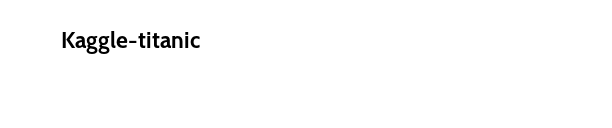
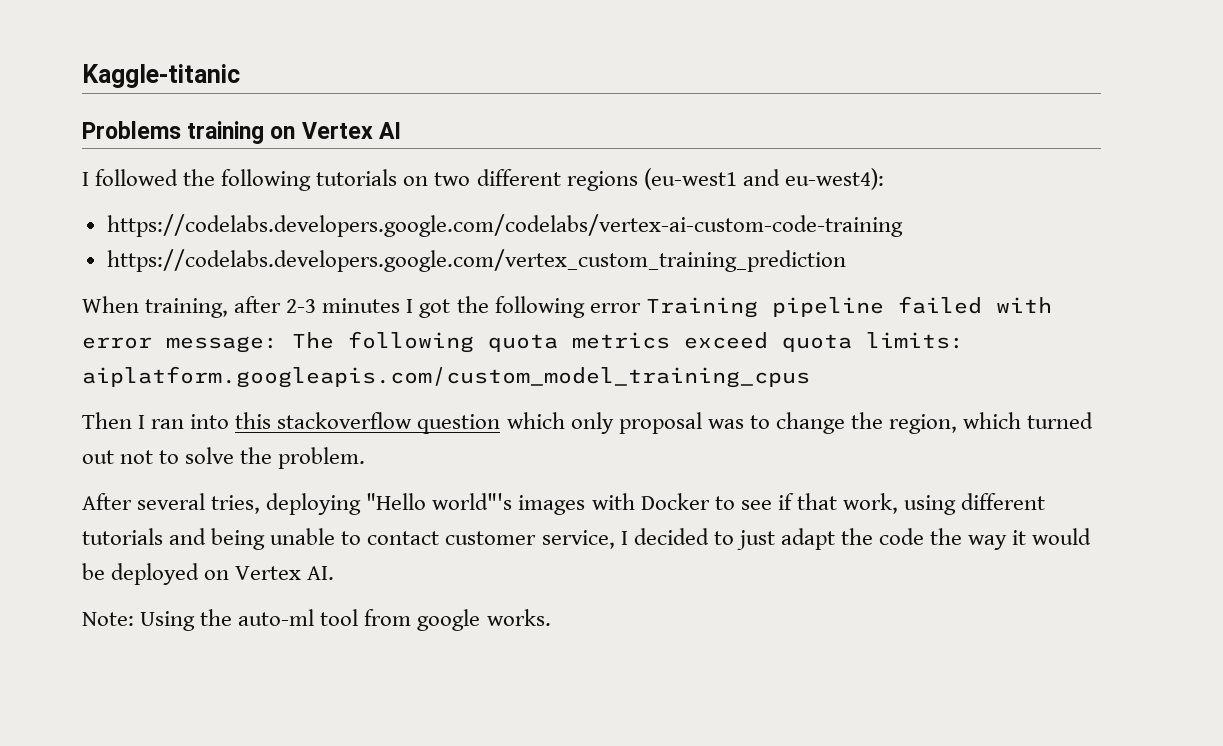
(200, 42) none -> [82,121,401,144] [82,168,884,191] [106,214,903,237] [106,249,846,272] [82,296,1052,318] [82,331,964,353] [82,366,810,388] [82,412,1094,434] [82,447,366,469] [82,493,1046,515] [82,528,1092,550] [82,563,335,585] [82,609,551,631] // Problems training on Vertex AI // I followed the following tutorials on two different regions (eu-west1 and eu-west4): // https://codelabs.developers.google.com/codelabs/vertex-ai-custom-code-training // https://codelabs.developers.google.com/vertex_custom_training_prediction // When training, after 2-3 minutes I got the following error Training pipeline failed with error message: The following quota metrics exceed quota limits: aiplatform.googleapis.com/custom_model_training_cpus // Then I ran into this stackoverflow question which only proposal was to change the region, which turned out not to solve the problem. // After several tries, deploying "Hello world"'s images with Docker to see if that work, using different tutorials and being unable to contact customer service, I decided to just adapt the code the way it would be deployed on Vertex AI. // Note: Using the auto-ml tool from google works.

